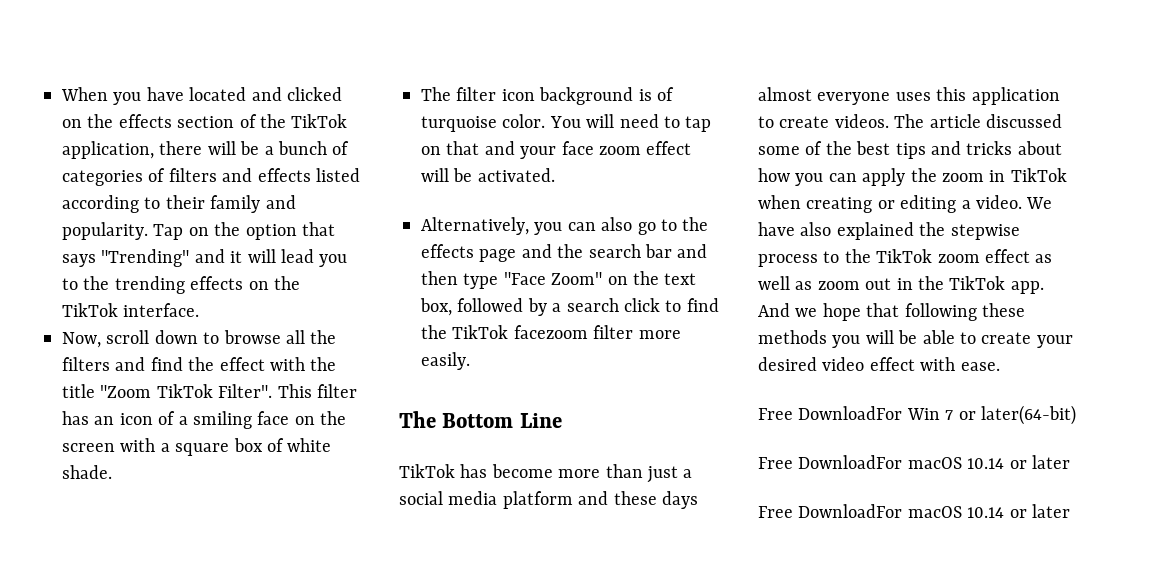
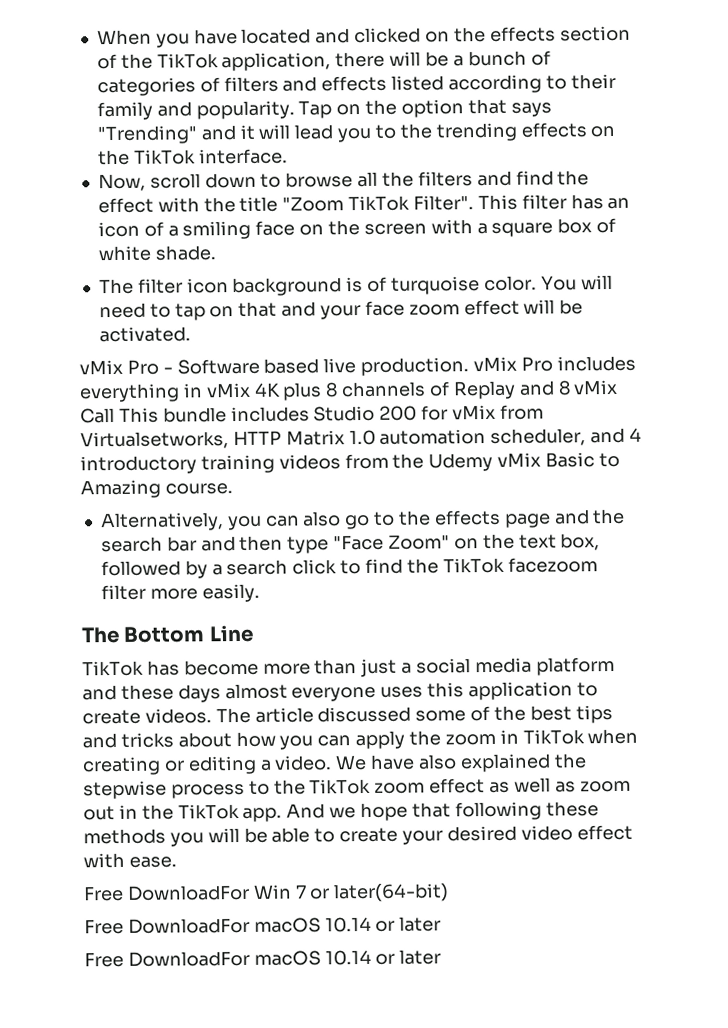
(555, 175) none -> [79,355,636,377] [79,379,619,403] [80,404,544,424] [80,427,643,450] [80,452,620,475] [80,479,233,499] // vMix Pro - Software based live production. vMix Pro includes everything in vMix 4K plus 8 channels of Replay and 8 vMix Call This bundle includes Studio 200 for vMix from Virtualsetworks, HTTP Matrix 1.0 automation scheduler, and 4 introductory training videos from the Udemy vMix Basic to Amazing course.

